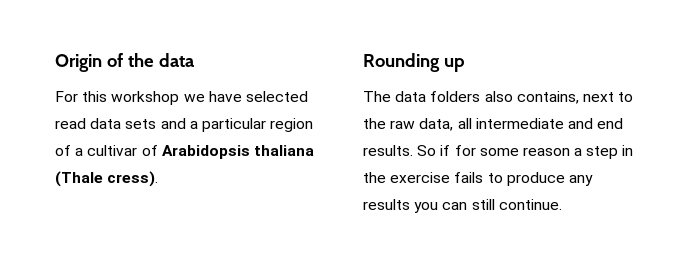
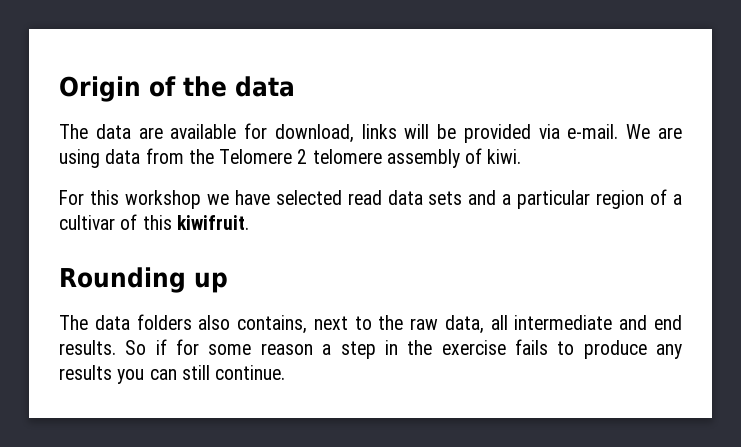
(194, 60) none -> [59,123,682,143] [59,148,522,168] // The data are available for download, links will be provided via e-mail. We are using data from the Telomere 2 telomere assembly of kiwi.
[161,145,314,159] [55,171,159,187] Arabidopsis thaliana (Thale cress). -> [142,215,249,230] this kiwifruit.

